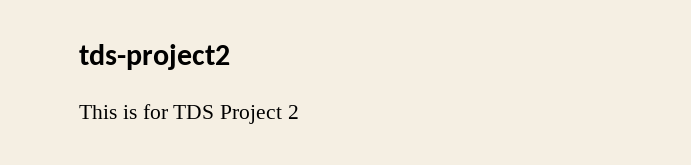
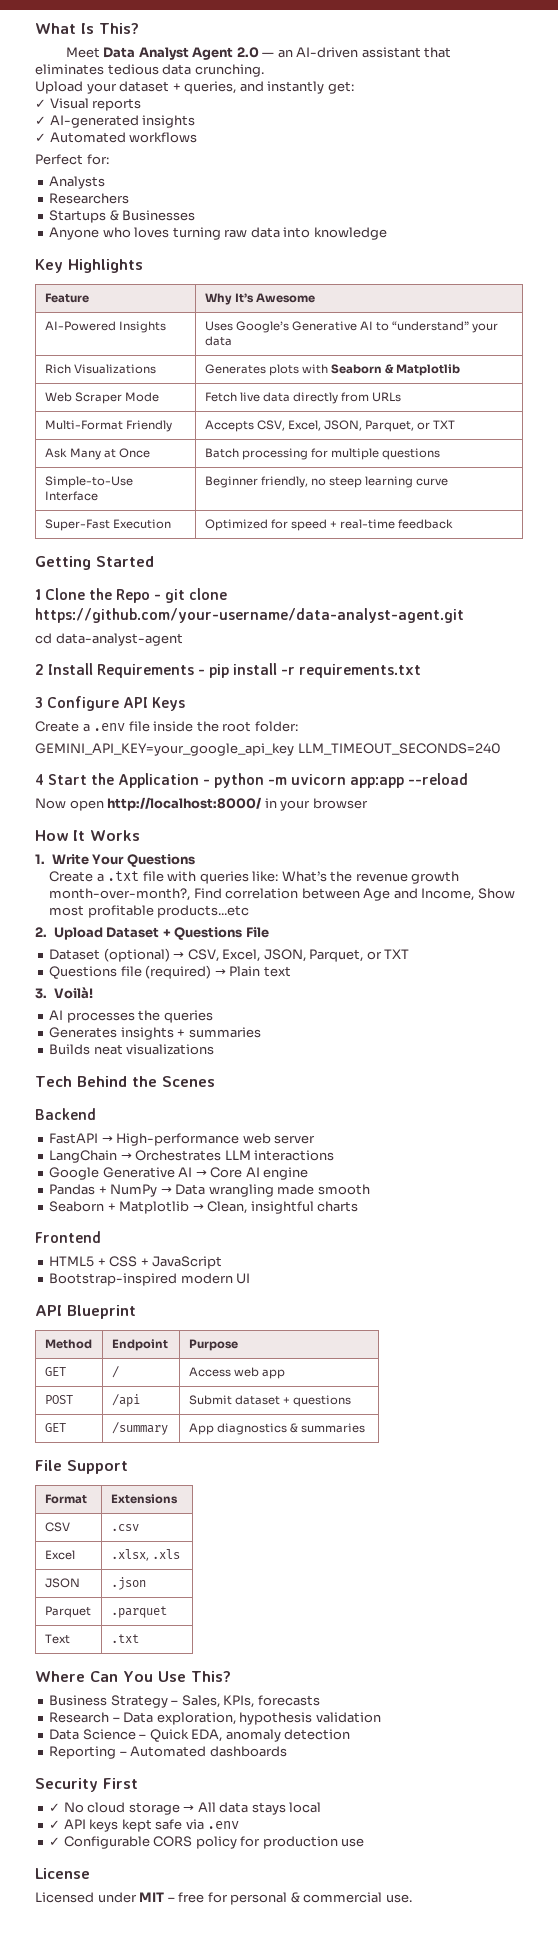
[79,44,230,70] [79,104,300,124] tds-project2 // This is for TDS Project 2 -> [35,23,139,34] [65,47,452,60] [35,64,264,77] [35,81,354,94] [35,98,142,111] [35,115,196,128] [35,132,198,143] [35,154,109,165] [49,176,106,189] [49,193,130,204] [49,210,196,223] [49,227,387,240] [35,259,143,273] [44,293,89,303] [204,293,316,305] [44,321,166,333] [204,321,499,333] [204,336,232,346] [44,364,156,374] [204,364,461,376] [44,392,160,404] [204,392,402,404] [44,420,172,432] [204,420,456,432] [44,448,151,460] [204,448,441,460] [44,476,133,488] [44,491,98,501] [204,476,449,488] [44,519,171,531] [204,519,454,531] [35,556,154,570] [35,588,228,603] [35,608,464,623] [35,633,183,646] [35,663,422,678] [35,696,186,711] [35,721,298,732] [35,743,501,756] [35,773,469,788] [35,797,368,811] [35,830,140,841] [35,854,195,867] [49,871,460,884] [49,888,515,901] [49,905,250,918] [35,927,269,940] [49,948,410,962] [49,965,291,979] [35,987,93,999] [49,1010,213,1023] [49,1027,261,1040] [49,1044,215,1055] [35,1076,215,1087] [35,1108,96,1120] [49,1133,316,1146] [49,1150,335,1163] [49,1167,309,1180] [49,1184,370,1197] [49,1201,359,1214] [35,1231,101,1243] [49,1256,223,1269] [49,1273,251,1286] [35,1305,136,1319] [44,1339,92,1349] [111,1339,168,1351] [188,1339,238,1351] [44,1367,66,1376] [111,1366,119,1378] [188,1367,286,1379] [44,1395,73,1404] [111,1394,140,1407] [188,1395,352,1407] [44,1423,66,1432] [111,1422,168,1435] [188,1423,366,1435] [35,1460,128,1474] [44,1494,87,1504] [110,1494,178,1504] [44,1522,70,1532] [110,1524,139,1531] [44,1550,75,1560] [110,1549,180,1561] [44,1578,80,1588] [110,1577,146,1590] [44,1606,91,1618] [110,1606,167,1618] [44,1634,70,1644] [110,1634,139,1643] [35,1671,231,1682] [49,1695,320,1708] [49,1712,381,1725] [49,1729,351,1742] [49,1746,287,1759] [35,1778,138,1792] [49,1802,322,1815] [49,1819,240,1832] [49,1836,365,1849] [35,1868,90,1879] [35,1892,412,1905] What Is This? // Meet Data Analyst Agent 2.0 — an AI-driven assistant that eliminates tedious data crunching. // Upload your dataset + queries, and instantly get: // ✓ Visual reports // ✓ AI-generated insights // ✓ Automated workflows // Perfect for: // Analysts // Researchers // Startups & Businesses // Anyone who loves turning raw data into knowledge // Key Highlights // Feature | Why It’s Awesome // AI-Powered Insights | Uses Google’s Generative AI to “understand” your data // Rich Visualizations | Generates plots with Seaborn & Matplotlib // Web Scraper Mode | Fetch live data directly from URLs // Multi-Format Friendly | Accepts CSV, Excel, JSON, Parquet, or TXT // Ask Many at Once | Batch processing for multiple questions // Simple-to-Use Interface | Beginner friendly, no steep learning curve // Super-Fast Execution | Optimized for speed + real-time feedback // Getting Started // 1 Clone the Repo - git clone https://github.com/your-username/data-analyst-agent.git // cd data-analyst-agent // 2 Install Requirements - pip install -r requirements.txt // 3 Configure API Keys // Create a .env file inside the root folder: // GEMINI_API_KEY=your_google_api_key LLM_TIMEOUT_SECONDS=240 // 4 Start the Application - python -m uvicorn app:app --reload // Now open http://localhost:8000/ in your browser // How It Works // 1. Write Your Questions // Create a .txt file with queries like: What’s the revenue growth month-over-month?, Find correlation between Age and Income, Show most profitable products...etc // 2. Upload Dataset + Questions File // Dataset (optional) → CSV, Excel, JSON, Parquet, or TXT // Questions file (required) → Plain text // 3. Voilà! // AI processes the queries // Generates insights + summaries // Builds neat visualizations // Tech Behind the Scenes // Backend // FastAPI → High-performance web server // LangChain → Orchestrates LLM interactions // Google Generative AI → Core AI engine // Pandas + NumPy → Data wrangling made smooth // Seaborn + Matplotlib → Clean, insightful charts // Frontend // HTML5 + CSS + JavaScript // Bootstrap-inspired modern UI // API Blueprint // Method | Endpoint | Purpose // GET | / | Access web app // POST | /api | Submit dataset + questions // GET | /summary | App diagnostics & summaries // File Support // Format | Extensions // CSV | .csv // Excel | .xlsx, .xls // JSON | .json // Parquet | .parquet // Text | .txt // Where Can You Use This? // Business Strategy – Sales, KPIs, forecasts // Research – Data exploration, hypothesis validation // Data Science – Quick EDA, anomaly detection // Reporting – Automated dashboards // Security First // ✓ No cloud storage → All data stays local // ✓ API keys kept safe via .env // ✓ Configurable CORS policy for production use // License // Licensed under MIT – free for personal & commercial use.

